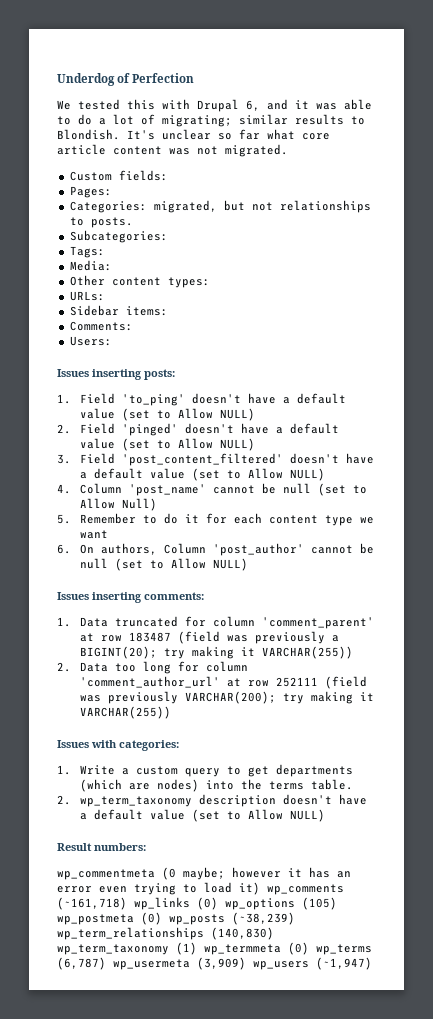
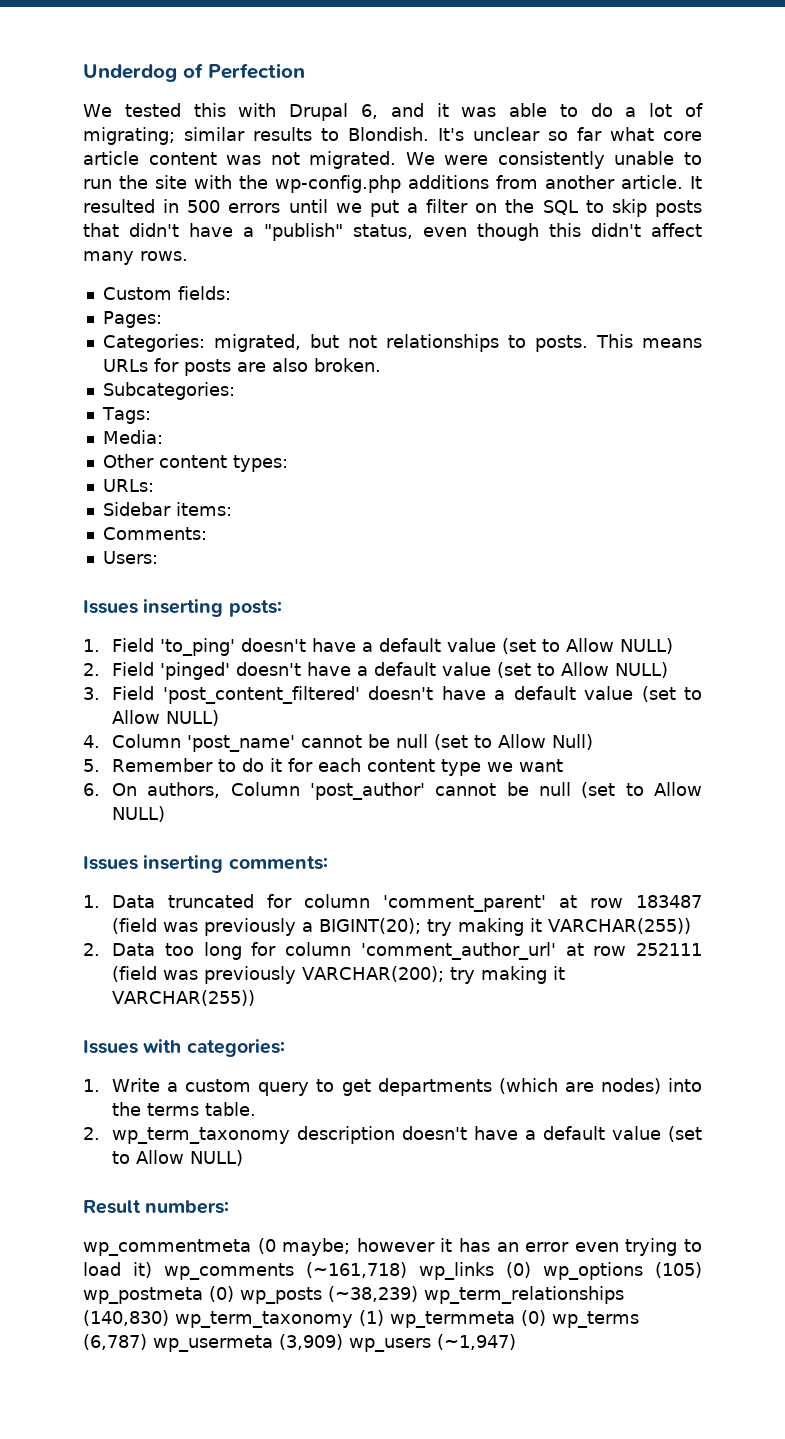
(288, 150) none -> [405,151,702,169] [83,175,702,193] [83,199,702,217] [83,223,702,241] [83,251,188,265] We were consistently unable to run the site with the wp-config.php additions from another article. It resulted in 500 errors until we put a filter on the SQL to skip posts that didn't have a "publish" status, even though this didn't affect many rows.
(133, 222) none -> [595,334,702,348] [102,358,381,376] This means URLs for posts are also broken.

